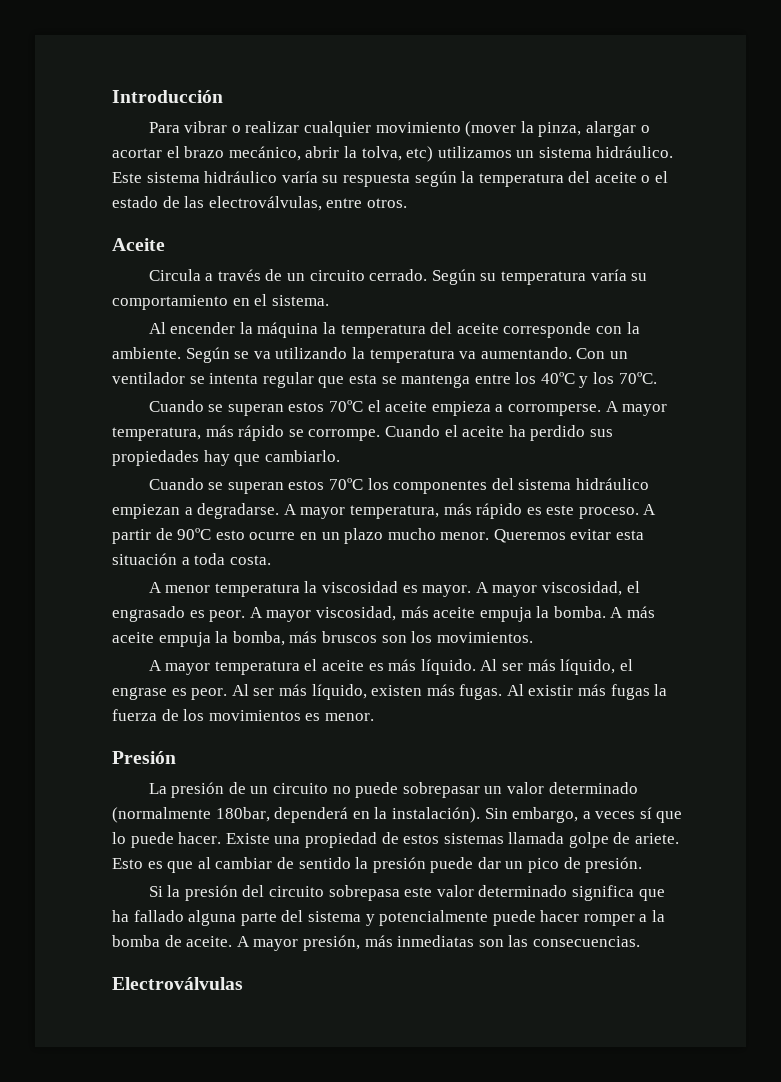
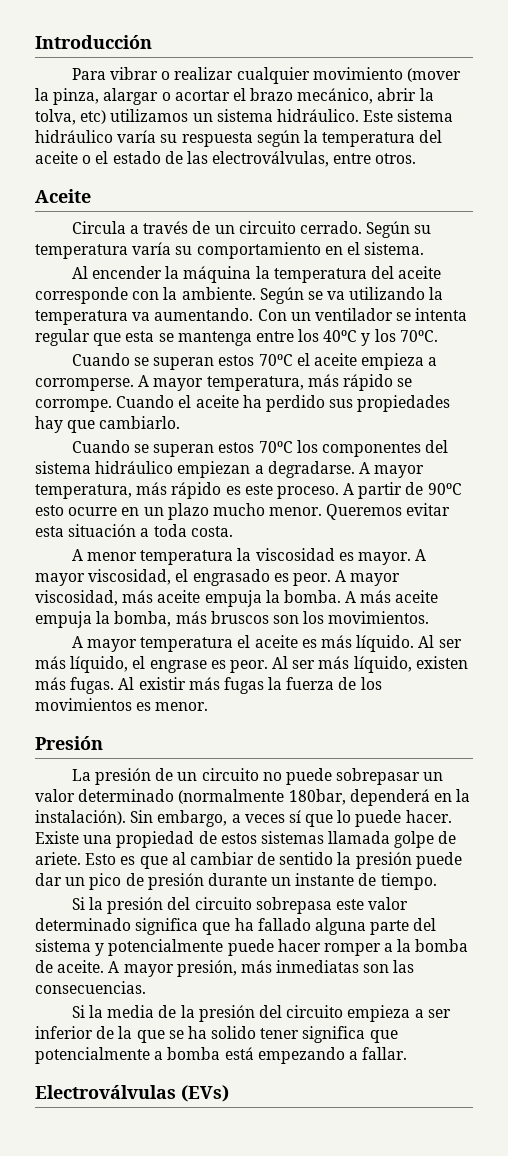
[585,857,643,873] presión. -> [147,873,437,890] presión durante un instante de tiempo.
(640, 941) none -> [71,1005,451,1022] [35,1026,398,1043] [35,1047,408,1064] // Si la media de la presión del circuito empieza a ser inferior de la que se ha solido tener significa que potencialmente a bomba está empezando a fallar.
(243, 983) none -> [181,1085,229,1102] (EVs)

